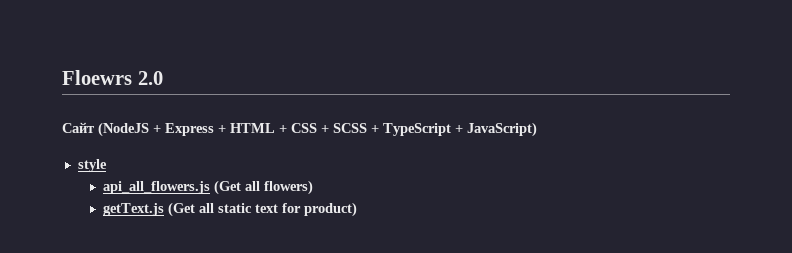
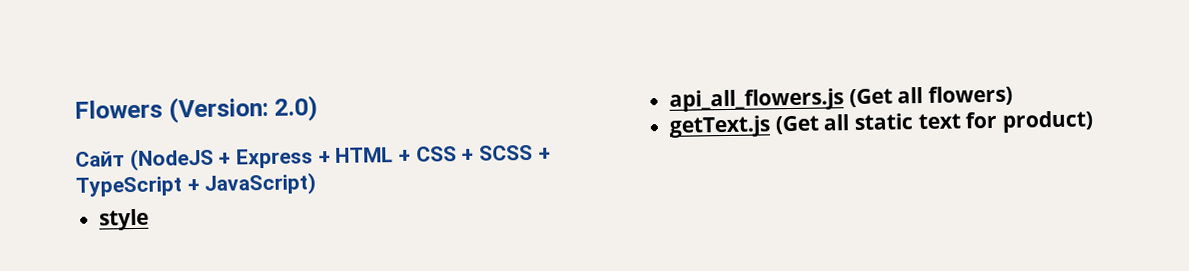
[62,70,163,85] Floewrs 2.0 -> [74,95,319,124] Flowers (Version: 2.0)

